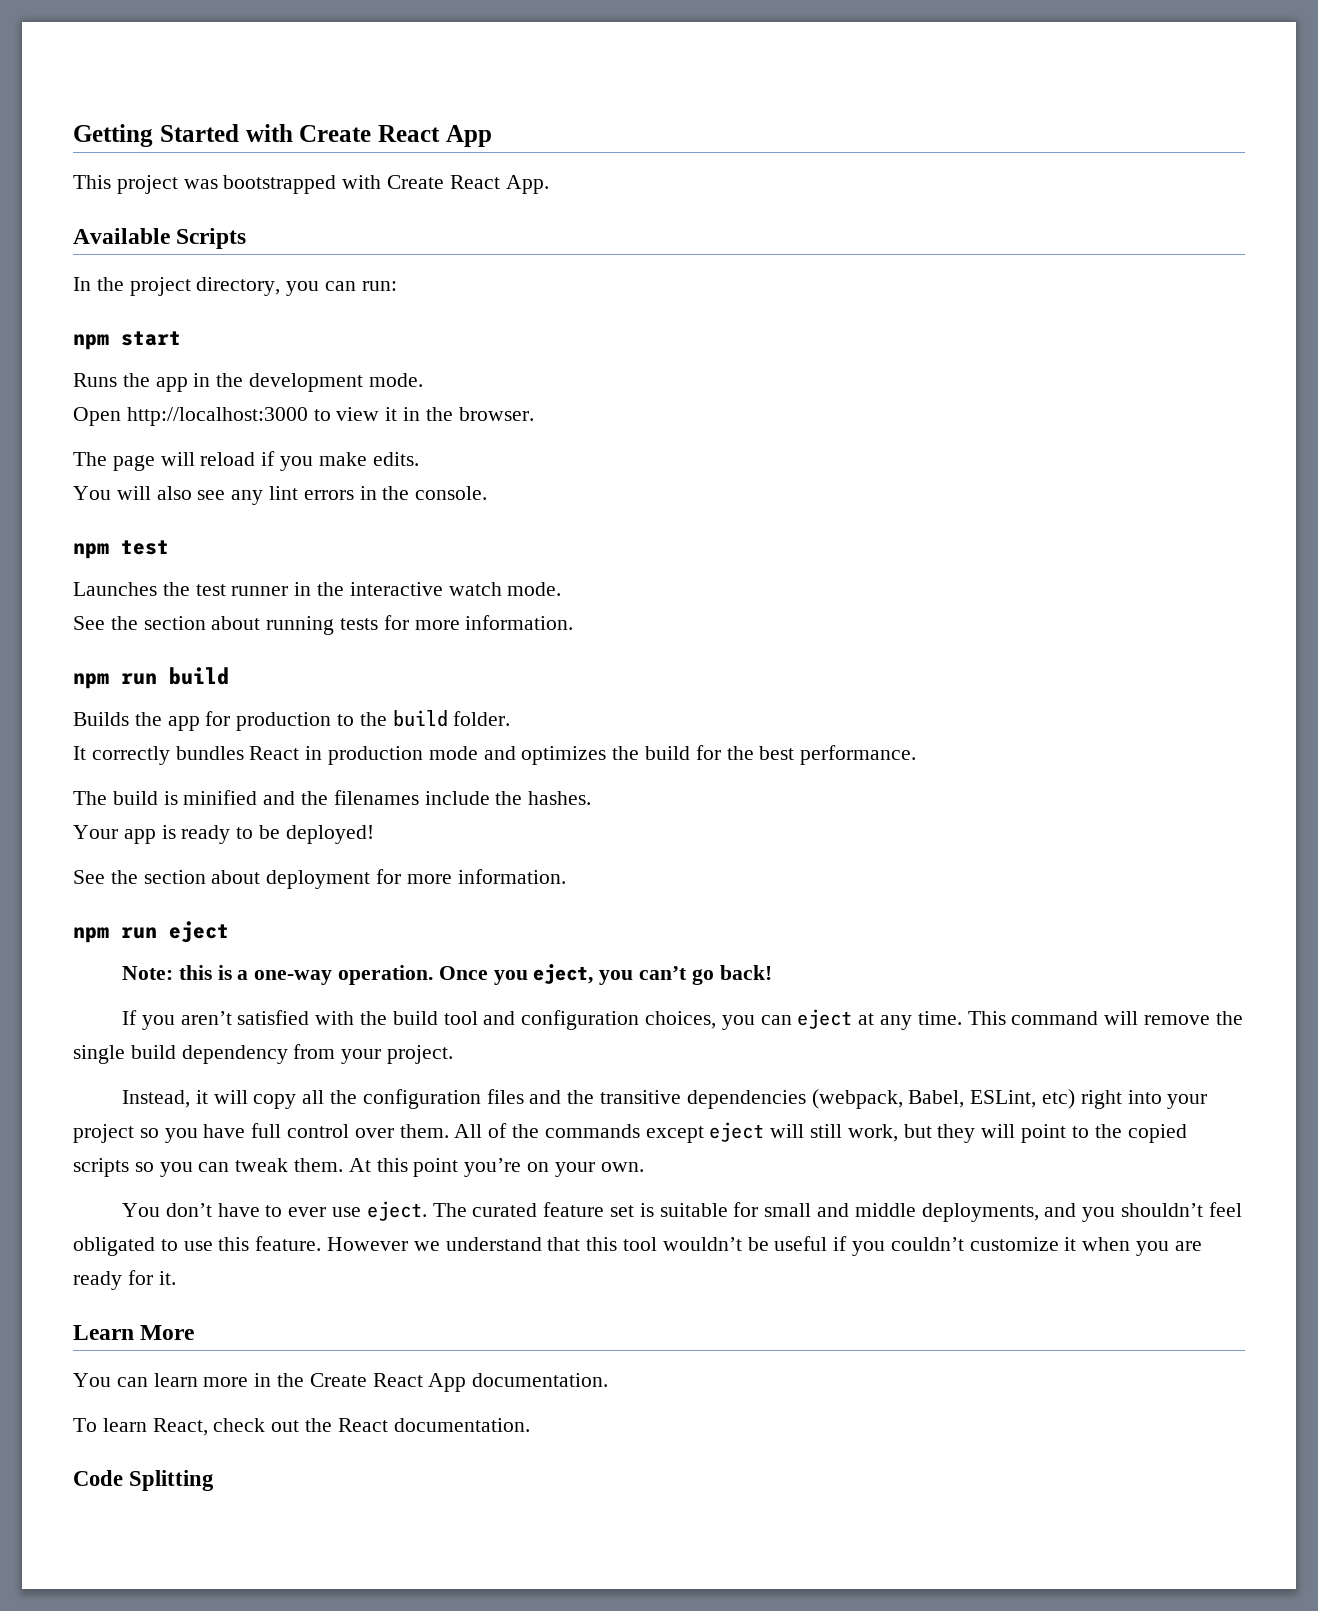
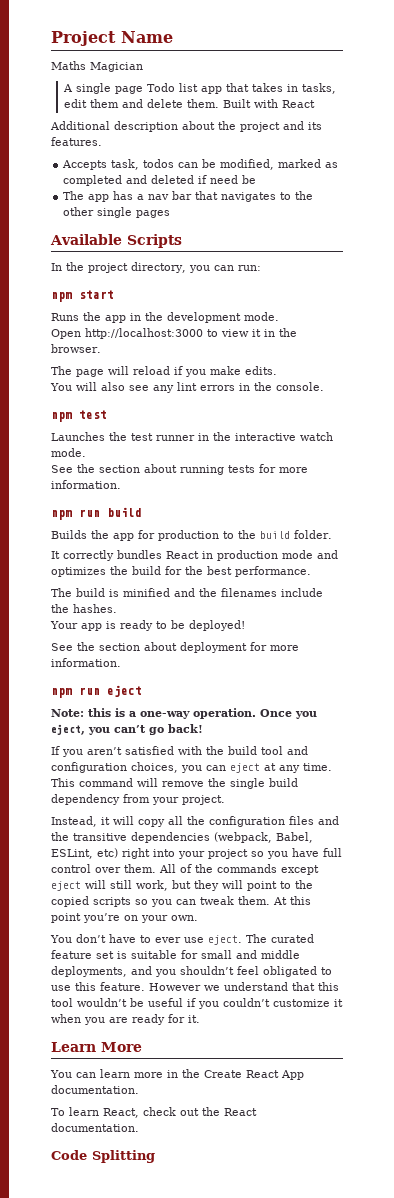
[73,124,492,147] [73,175,549,194] Getting Started with Create React App // This project was bootstrapped with Create React App. -> [51,31,173,46] [51,61,143,72] [63,83,337,94] [64,99,316,108] [50,121,322,132] [51,137,102,146] [62,159,339,170] [63,175,257,186] [63,191,314,202] [63,207,171,218] Project Name // Maths Magician // A single page Todo list app that takes in tasks, edit them and delete them. Built with React // Additional description about the project and its features. // Accepts task, todos can be modified, marked as completed and deleted if need be // The app has a nav bar that navigates to the other single pages

